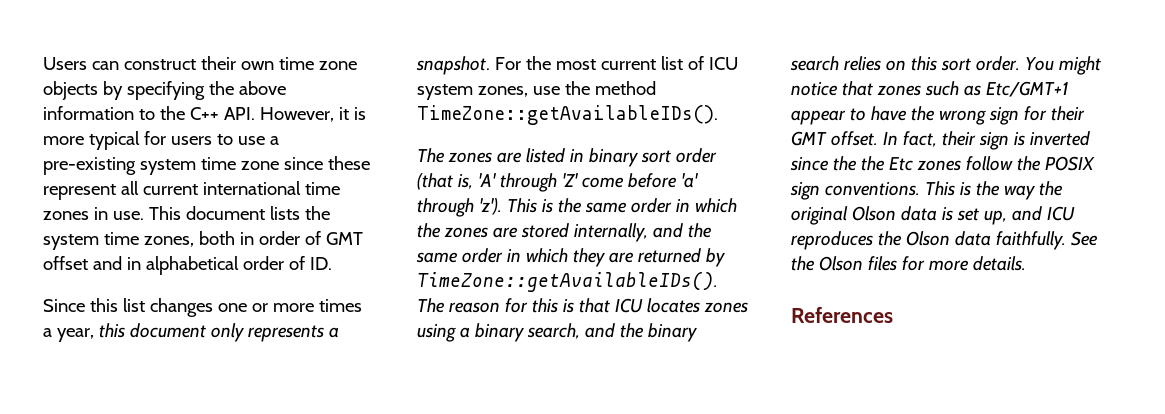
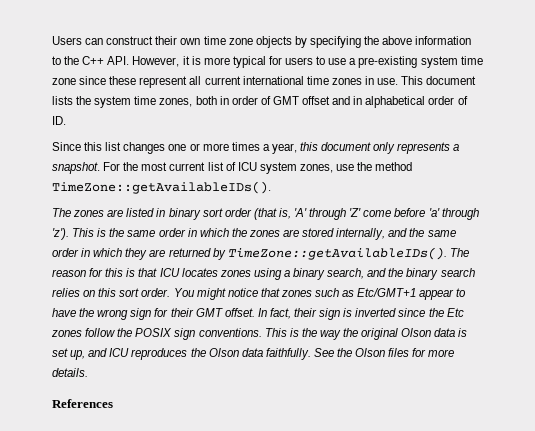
[860,156,885,171] the -> (444, 312) none

